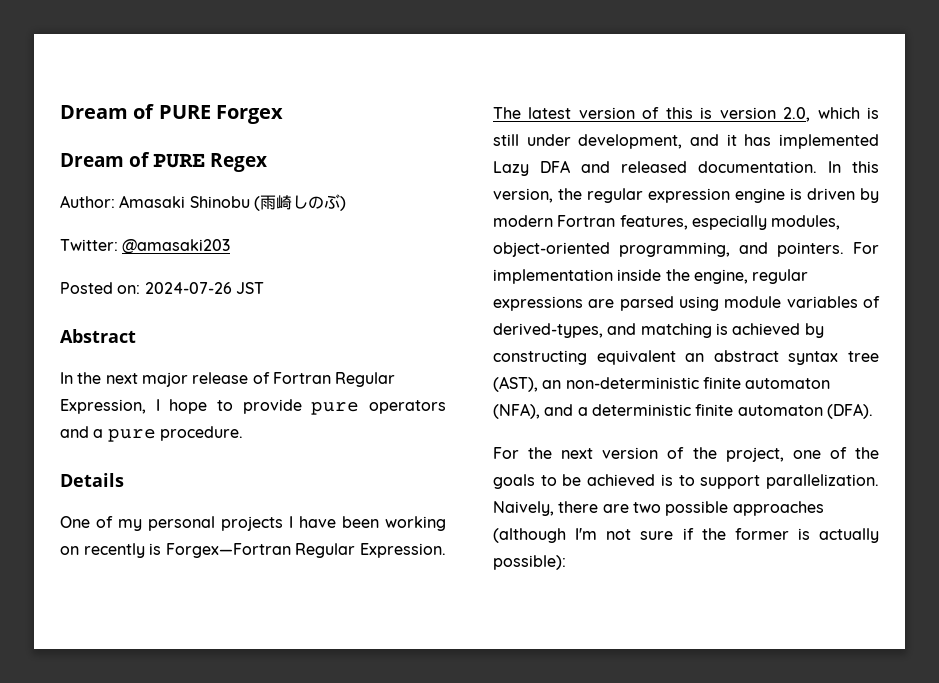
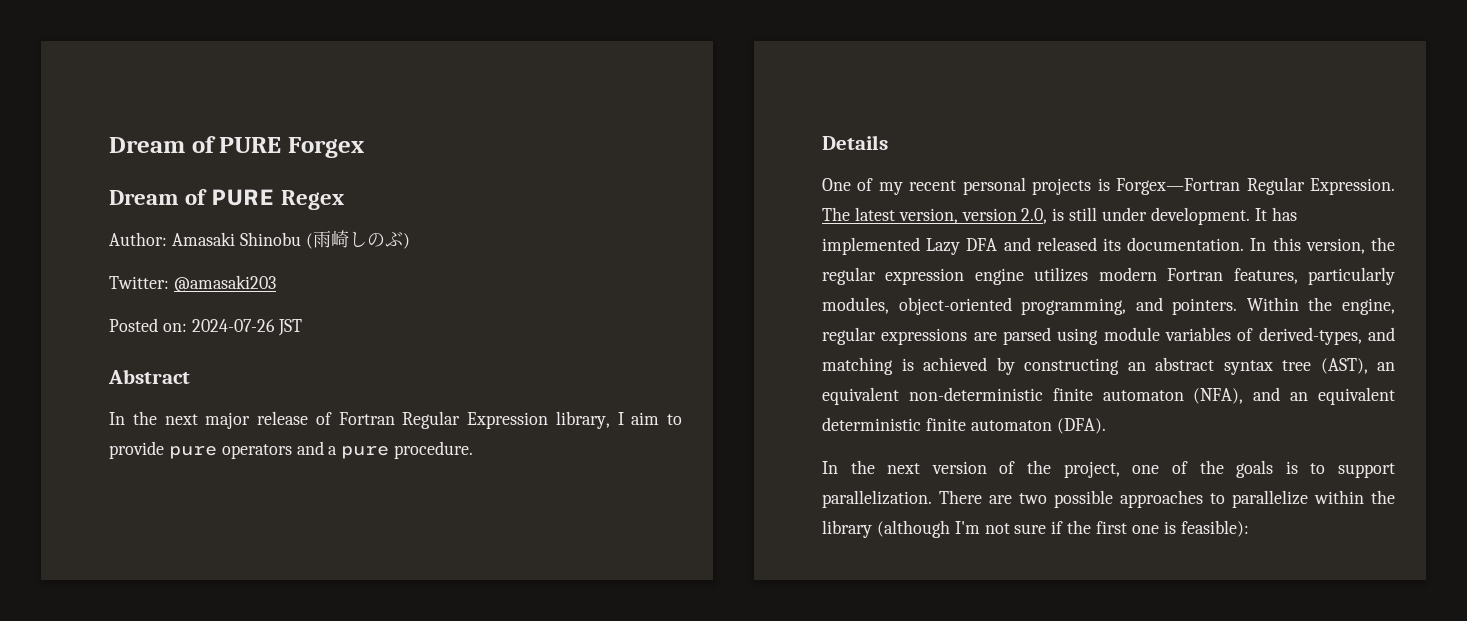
[60,399,208,414] Expression, I hope -> [467,411,660,429] Expression library, I aim
(142, 525) none -> [909,180,957,191] recent
[289,516,446,531] [60,543,145,558] I have been working on recently -> (1092, 186) none
[578,107,713,119] version of this is -> [898,208,958,224] version,
[817,107,860,119] which -> (1048, 216) none
[578,134,737,149] development, and it -> [1150,207,1267,225] development. It
(687, 167) none -> [1103,238,1121,251] its
[790,188,879,203] is driven by -> [1034,267,1089,282] utilizes
[691,215,767,230] especially -> [1308,267,1395,285] particularly
[853,242,879,254] [493,269,662,284] For implementation inside -> [1246,297,1299,311] Within
[596,350,676,365] equivalent -> (1119, 366) none
(562, 384) none -> [822,387,899,405] equivalent
[577,407,588,416] a -> [1290,387,1395,405] an equivalent
[493,447,519,459] For -> [822,461,838,474] In
[540,474,656,486] to be achieved -> (1274, 469) none
[493,501,599,516] Naively, there -> [939,490,982,504] There
(824, 508) none -> [1210,490,1395,508] [822,520,872,538] to parallelize within the library
[734,528,879,543] [493,555,566,570] former is actually possible): -> [1096,520,1249,537] first one is feasible):

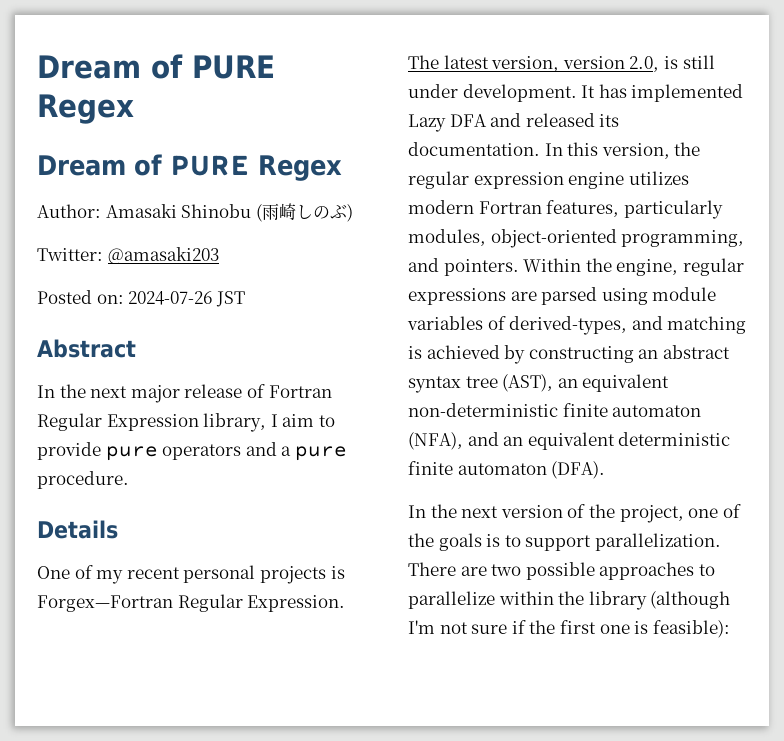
[109,136,364,158] Dream of PURE Forgex -> [37,54,275,79] [37,94,134,124] Dream of PURE Regex

